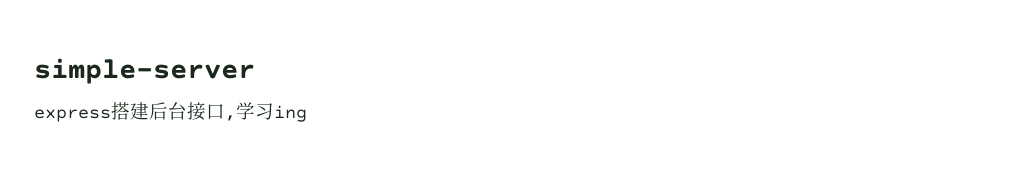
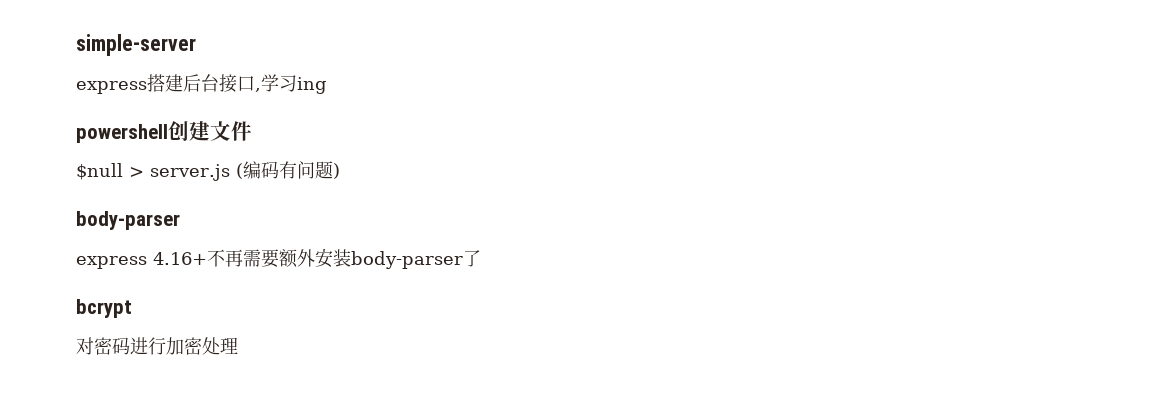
(307, 113) none -> [76,121,252,143] [76,161,340,181] [76,211,180,230] [76,248,481,269] [76,299,132,318] [76,337,238,355] // powershell创建文件 // $null > server.js (编码有问题) // body-parser // express 4.16+不再需要额外安装body-parser了 // bcrypt // 对密码进行加密处理

